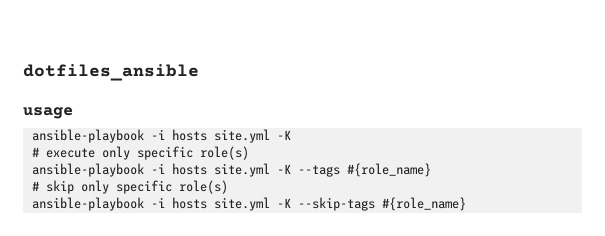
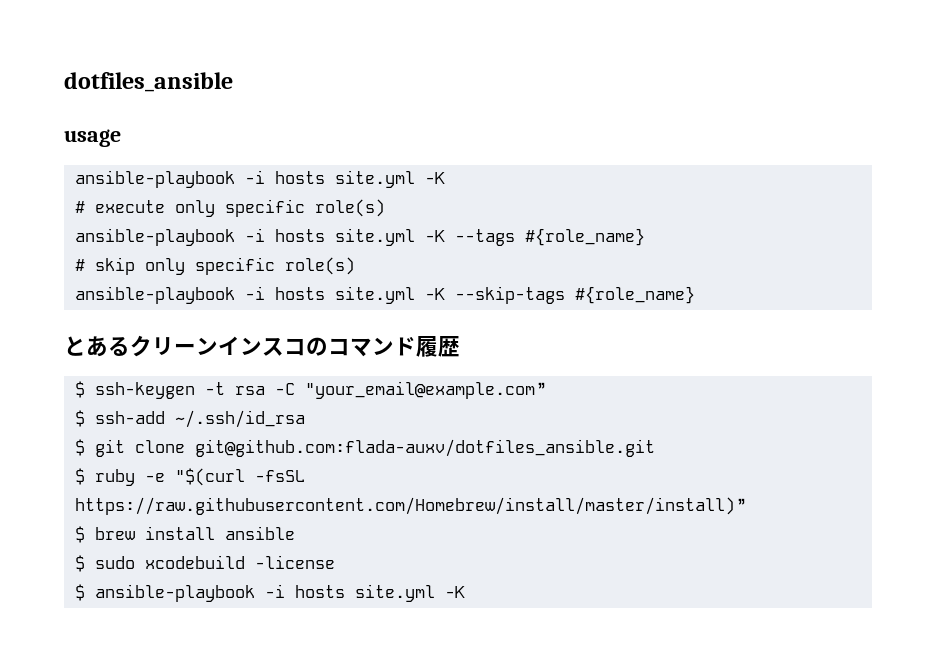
(467, 204) none -> [64,335,460,357] [74,381,545,399] [74,410,305,428] [74,439,655,457] [74,468,305,486] [74,497,745,515] [74,526,295,543] [74,555,335,572] [74,584,465,602] // とあるクリーンインスコのコマンド履歴 // $ ssh-keygen -t rsa -C "your_email@example.com” // $ ssh-add ~/.ssh/id_rsa // $ git clone git@github.com:flada-auxv/dotfiles_ansible.git // $ ruby -e "$(curl -fsSL https://raw.githubusercontent.com/Homebrew/install/master/install)” // $ brew install ansible // $ sudo xcodebuild -license // $ ansible-playbook -i hosts site.yml -K

